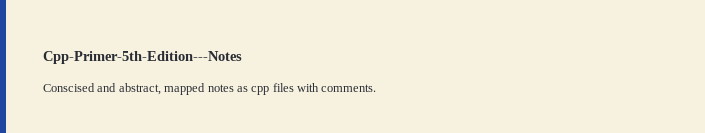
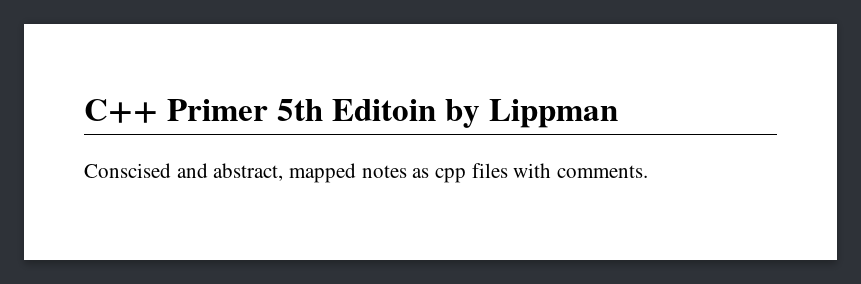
[43,51,242,64] Cpp-Primer-5th-Edition---Notes -> [84,99,618,128] C++ Primer 5th Editoin by Lippman

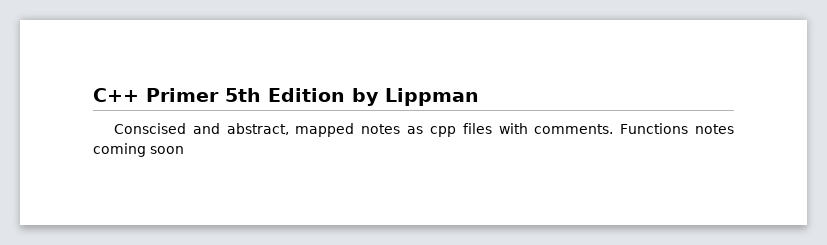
[331,99,436,121] Editoin -> [268,88,345,102] Edition
(649, 171) none -> [620,123,734,134] [93,143,184,157] Functions notes coming soon

